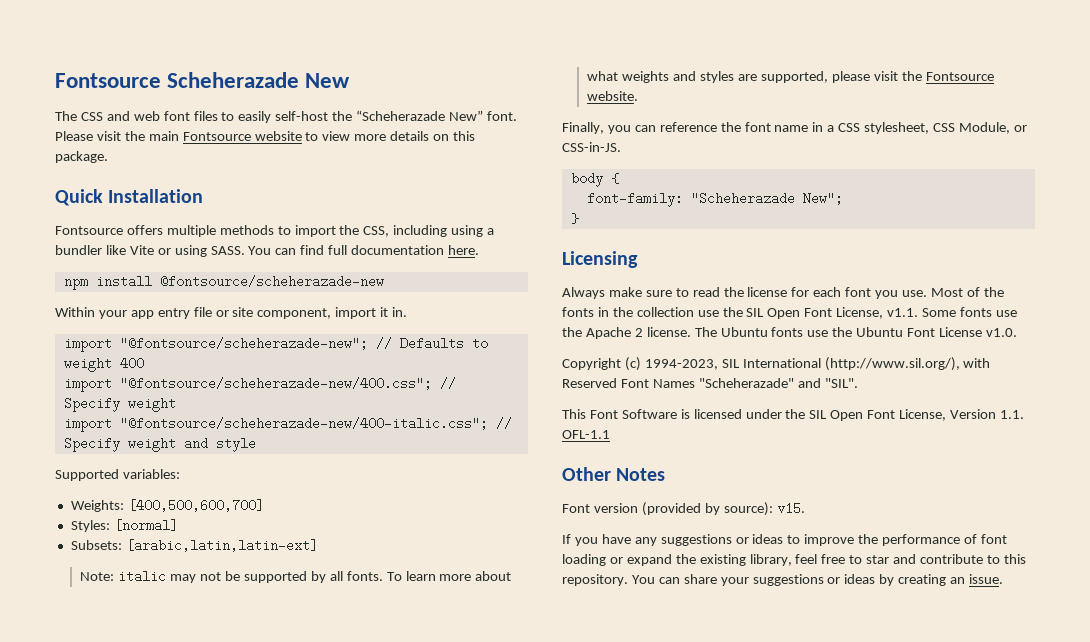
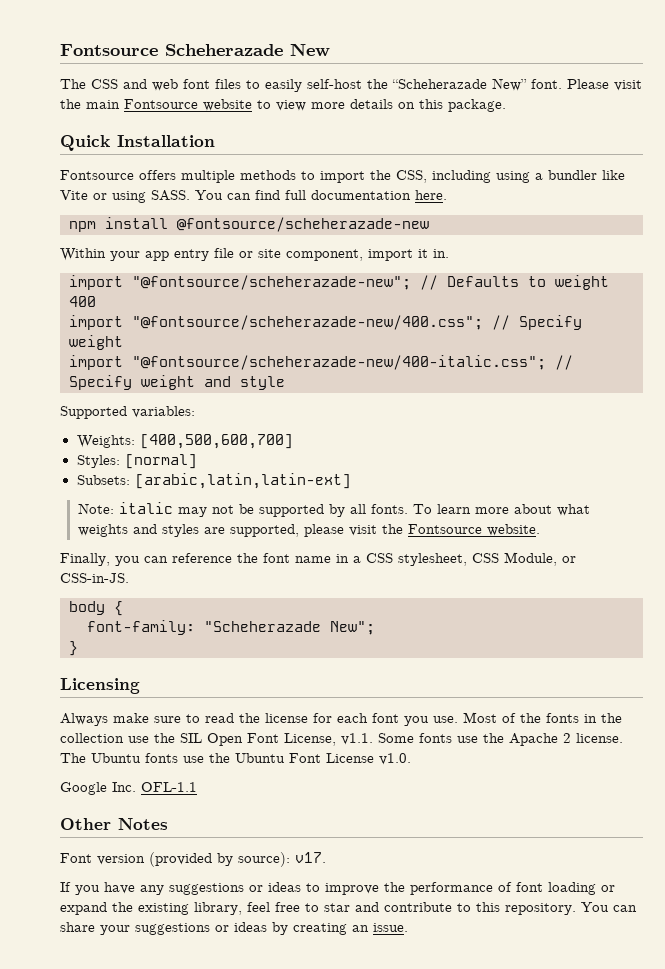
[562,357,991,371] [562,378,858,388] [562,409,1024,421] Copyright (c) 1994-2023, SIL International (http://www.sil.org/), with Reserved Font Names "Scheherazade" and "SIL". // This Font Software is licensed under the SIL Open Font License, Version 1.1. -> [60,782,136,795] Google Inc.
[776,502,805,515] v15. -> [295,852,326,863] v17.

